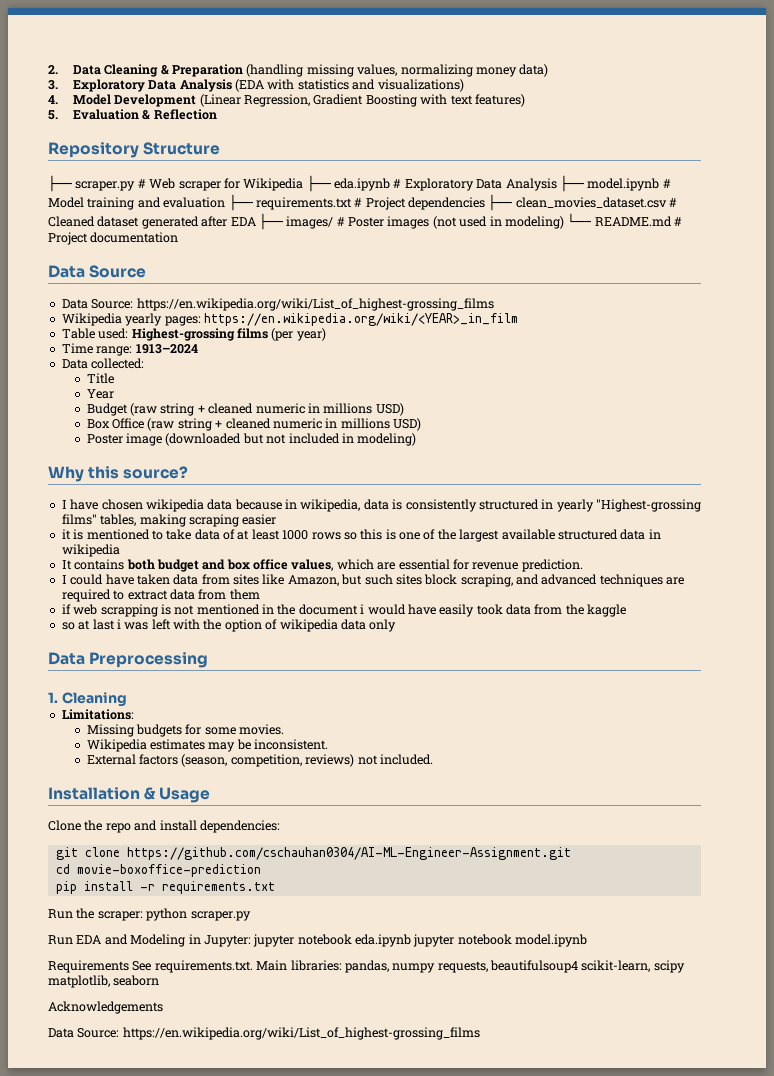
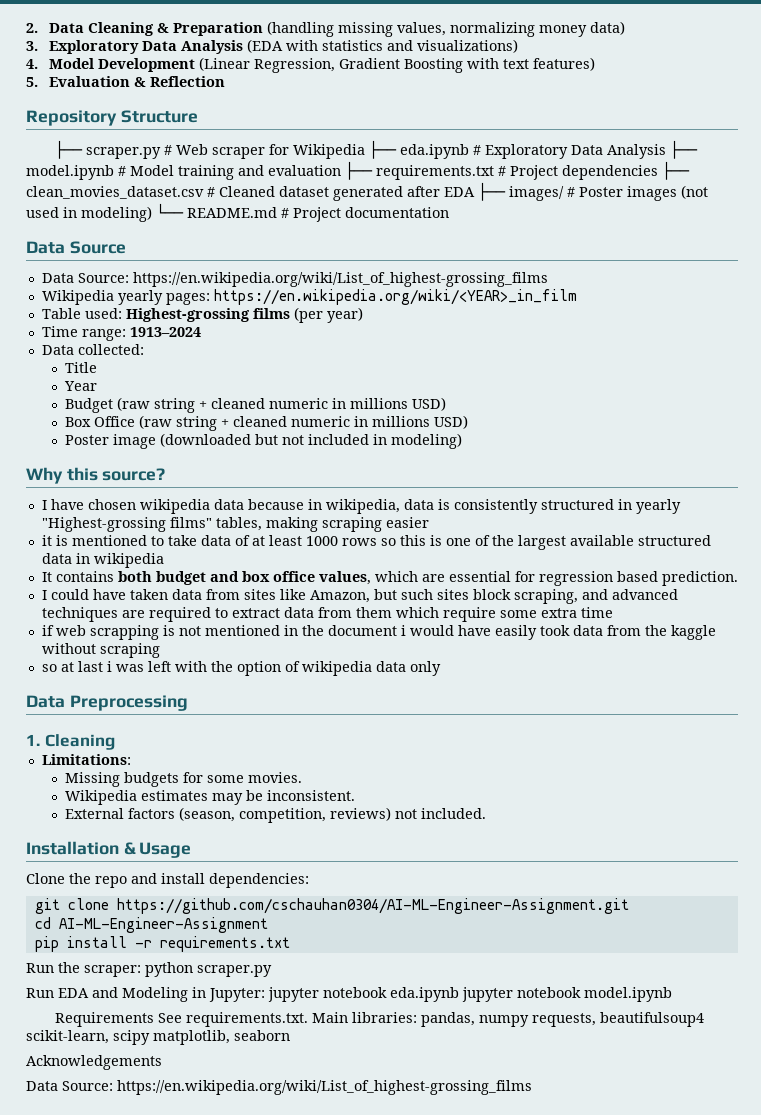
[472,562,519,570] revenue -> [538,571,658,586] regression based
(260, 594) none -> [395,607,613,622] which require some extra time
(627, 610) none -> [41,643,160,658] without scraping
[76,864,261,877] movie-boxoffice-prediction -> [58,917,268,933] AI-ML-Engineer-Assignment

